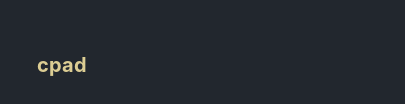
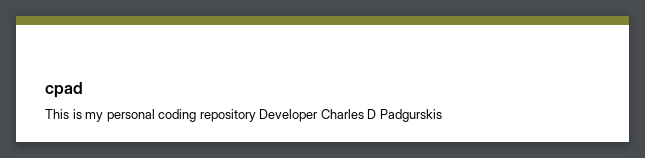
(87, 66) none -> [45,109,442,122] // This is my personal coding repository Developer Charles D Padgurskis

